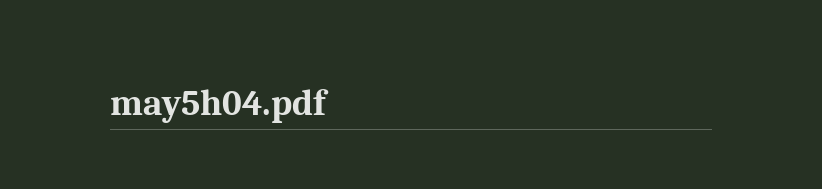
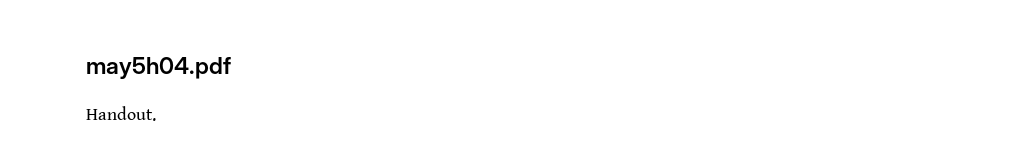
(329, 106) none -> [86,106,156,121] // Handout.

